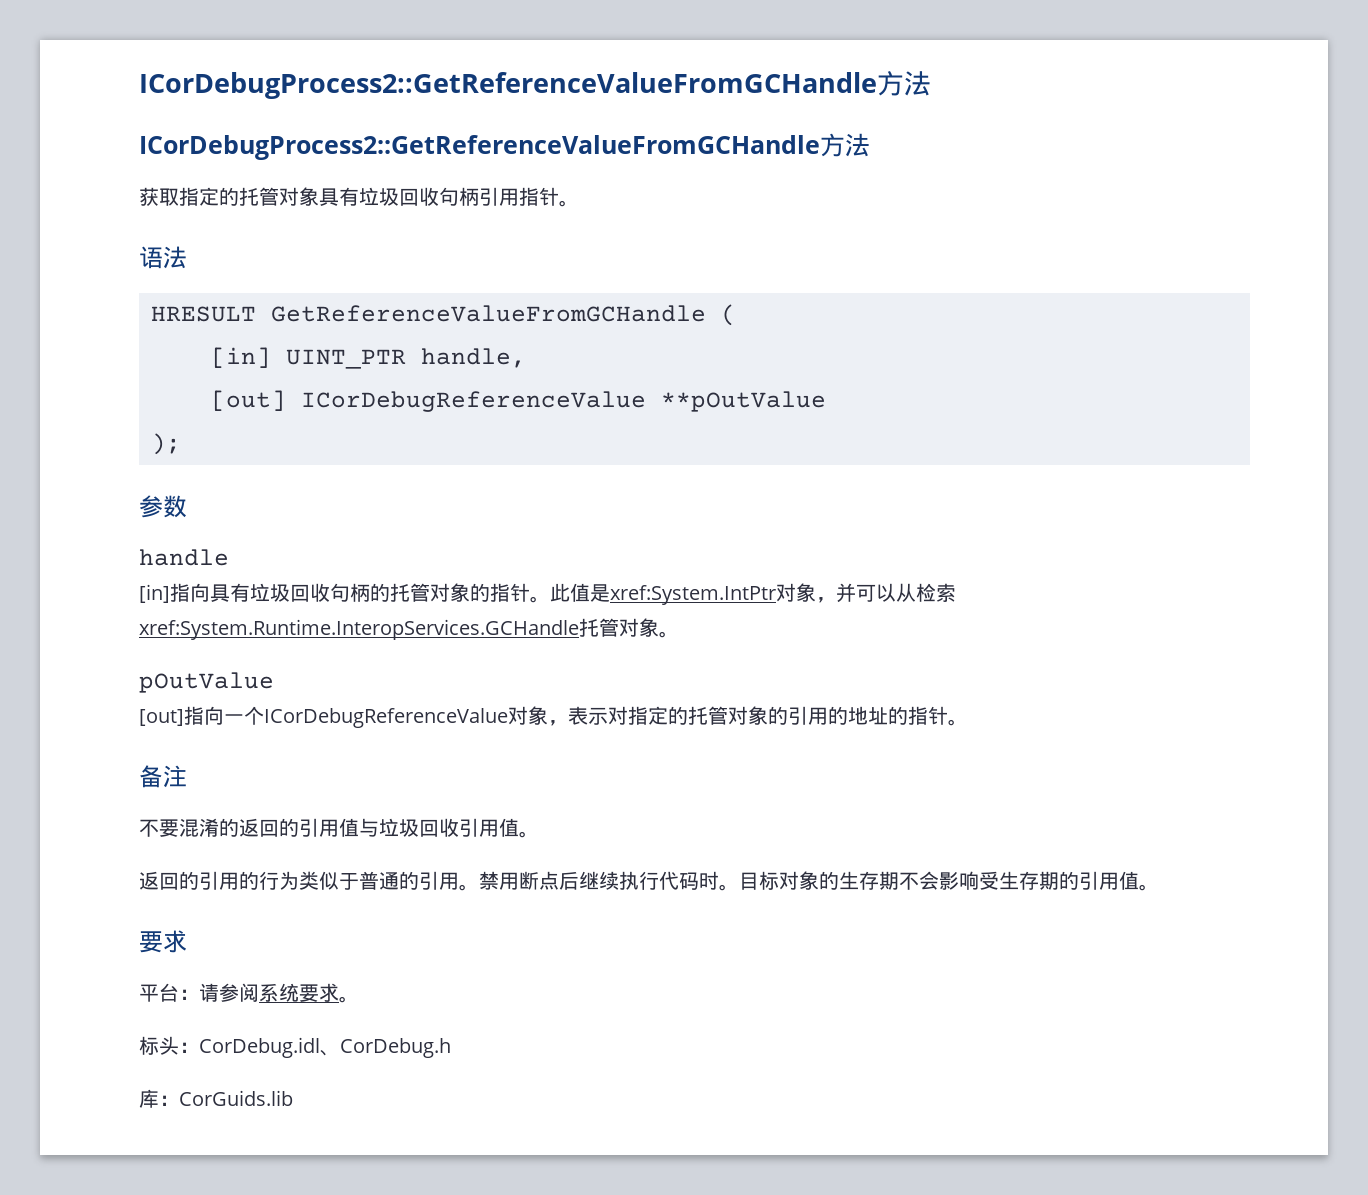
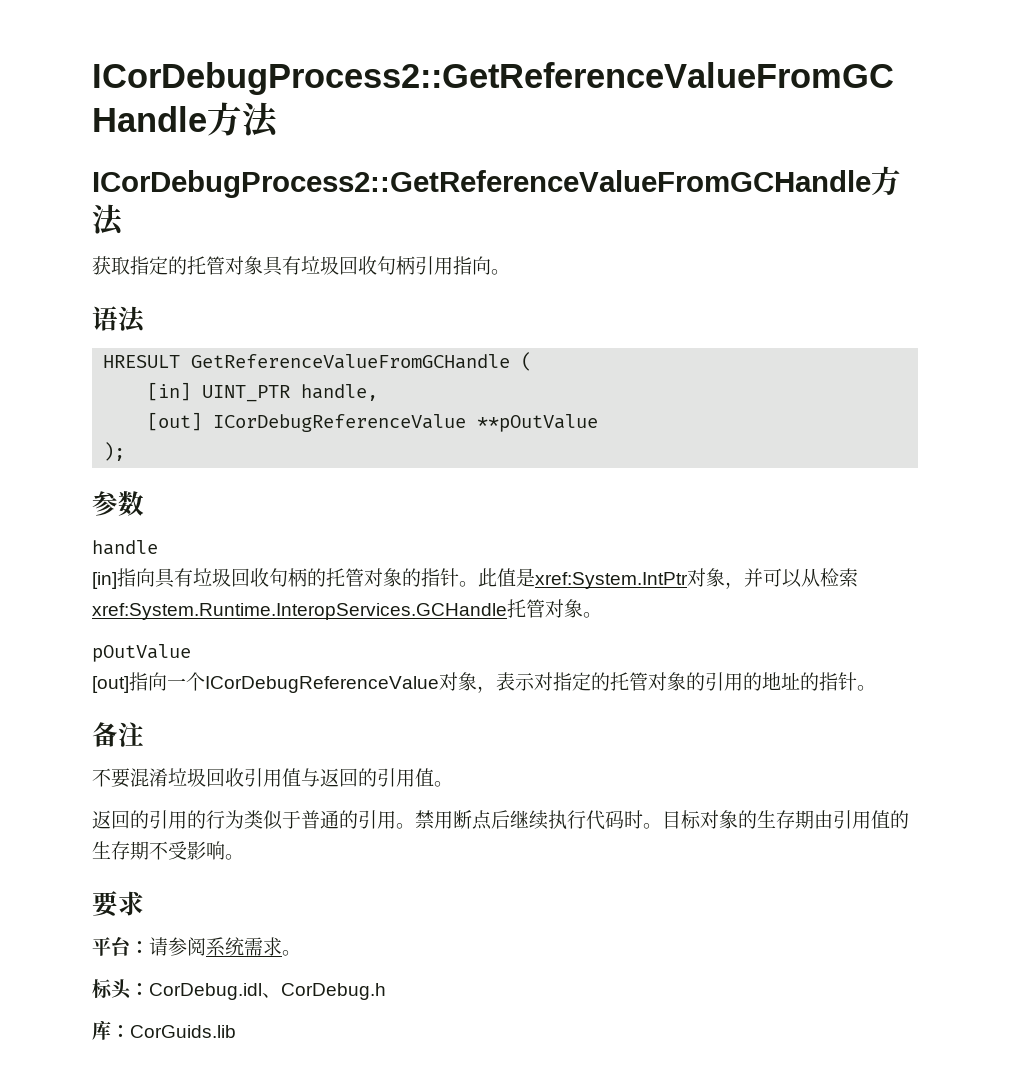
[539,187,559,206] 针 -> [472,256,491,275] 向
[219,818,459,837] 的返回的引用值与垃圾回收 -> [168,768,377,787] 垃圾回收引用值与返回的
[899,871,1139,890] 不会影响受生存期的引用值 -> [814,810,909,829] [92,841,225,860] 由引用值的生存期不受影响
[299,984,319,1002] 要 -> [244,937,263,956] 需

